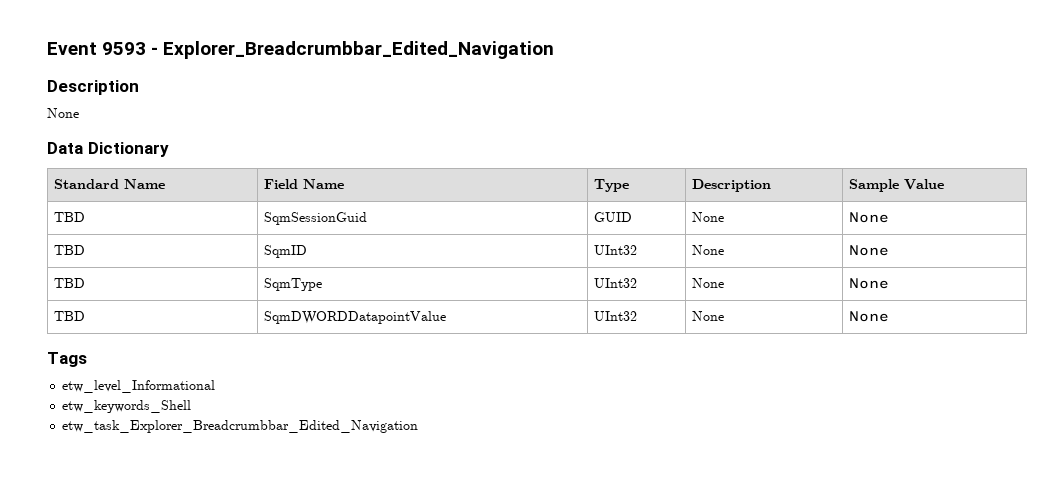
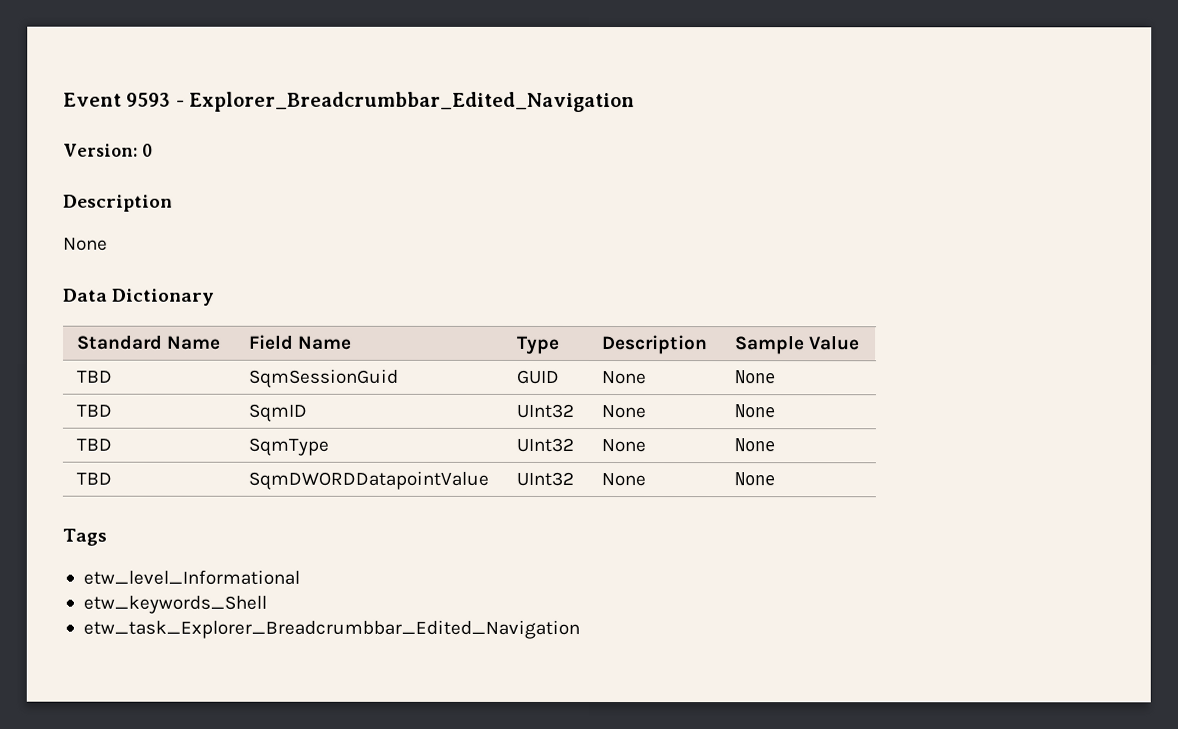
(555, 50) none -> [63,143,153,157] // Version: 0

